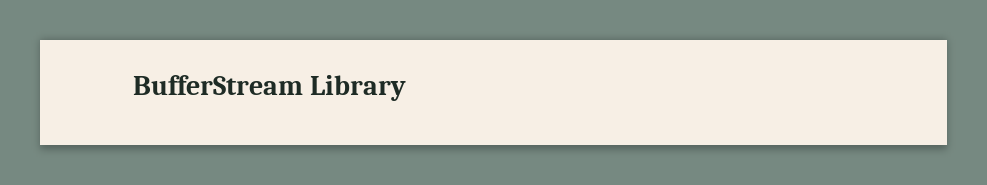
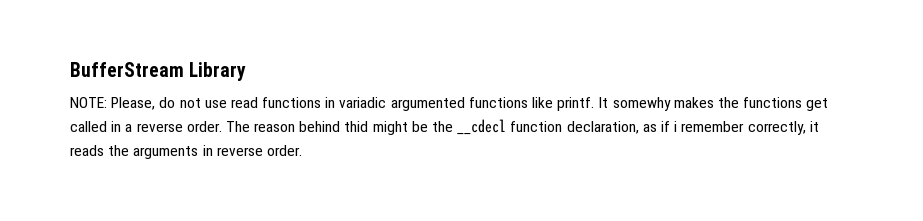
(407, 88) none -> [70,97,829,111] [70,119,819,135] [70,145,302,159] // NOTE: Please, do not use read functions in variadic argumented functions like printf. It somewhy makes the functions get called in a reverse order. The reason behind thid might be the __cdecl function declaration, as if i remember correctly, it reads the arguments in reverse order.

